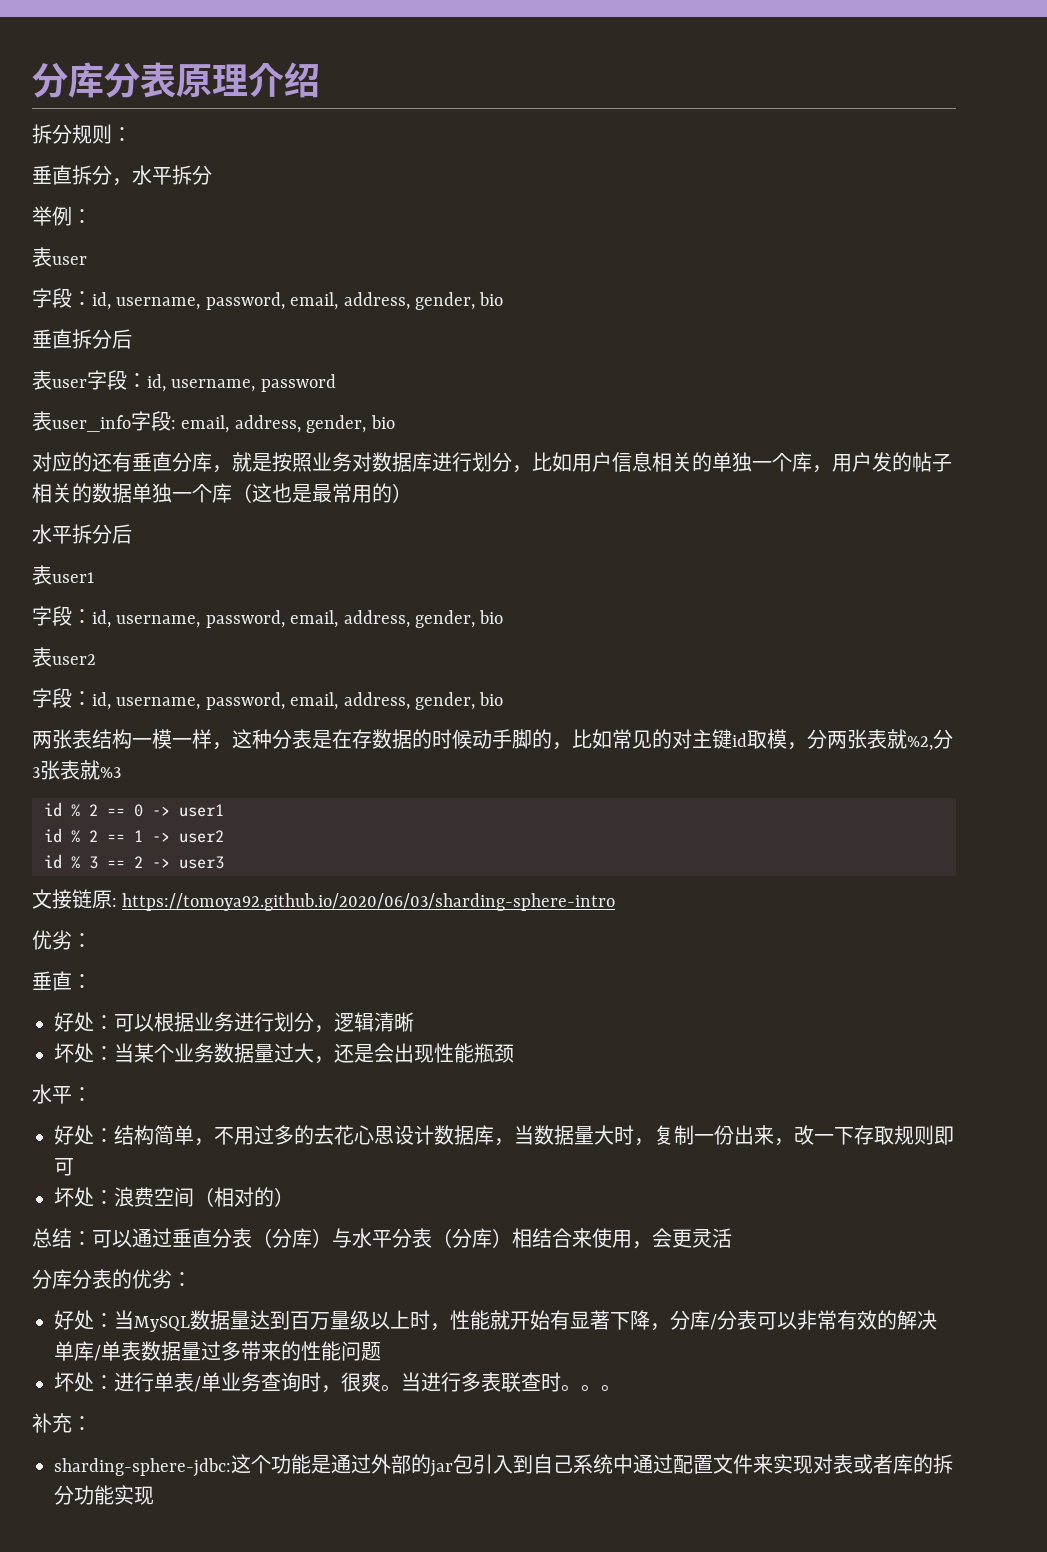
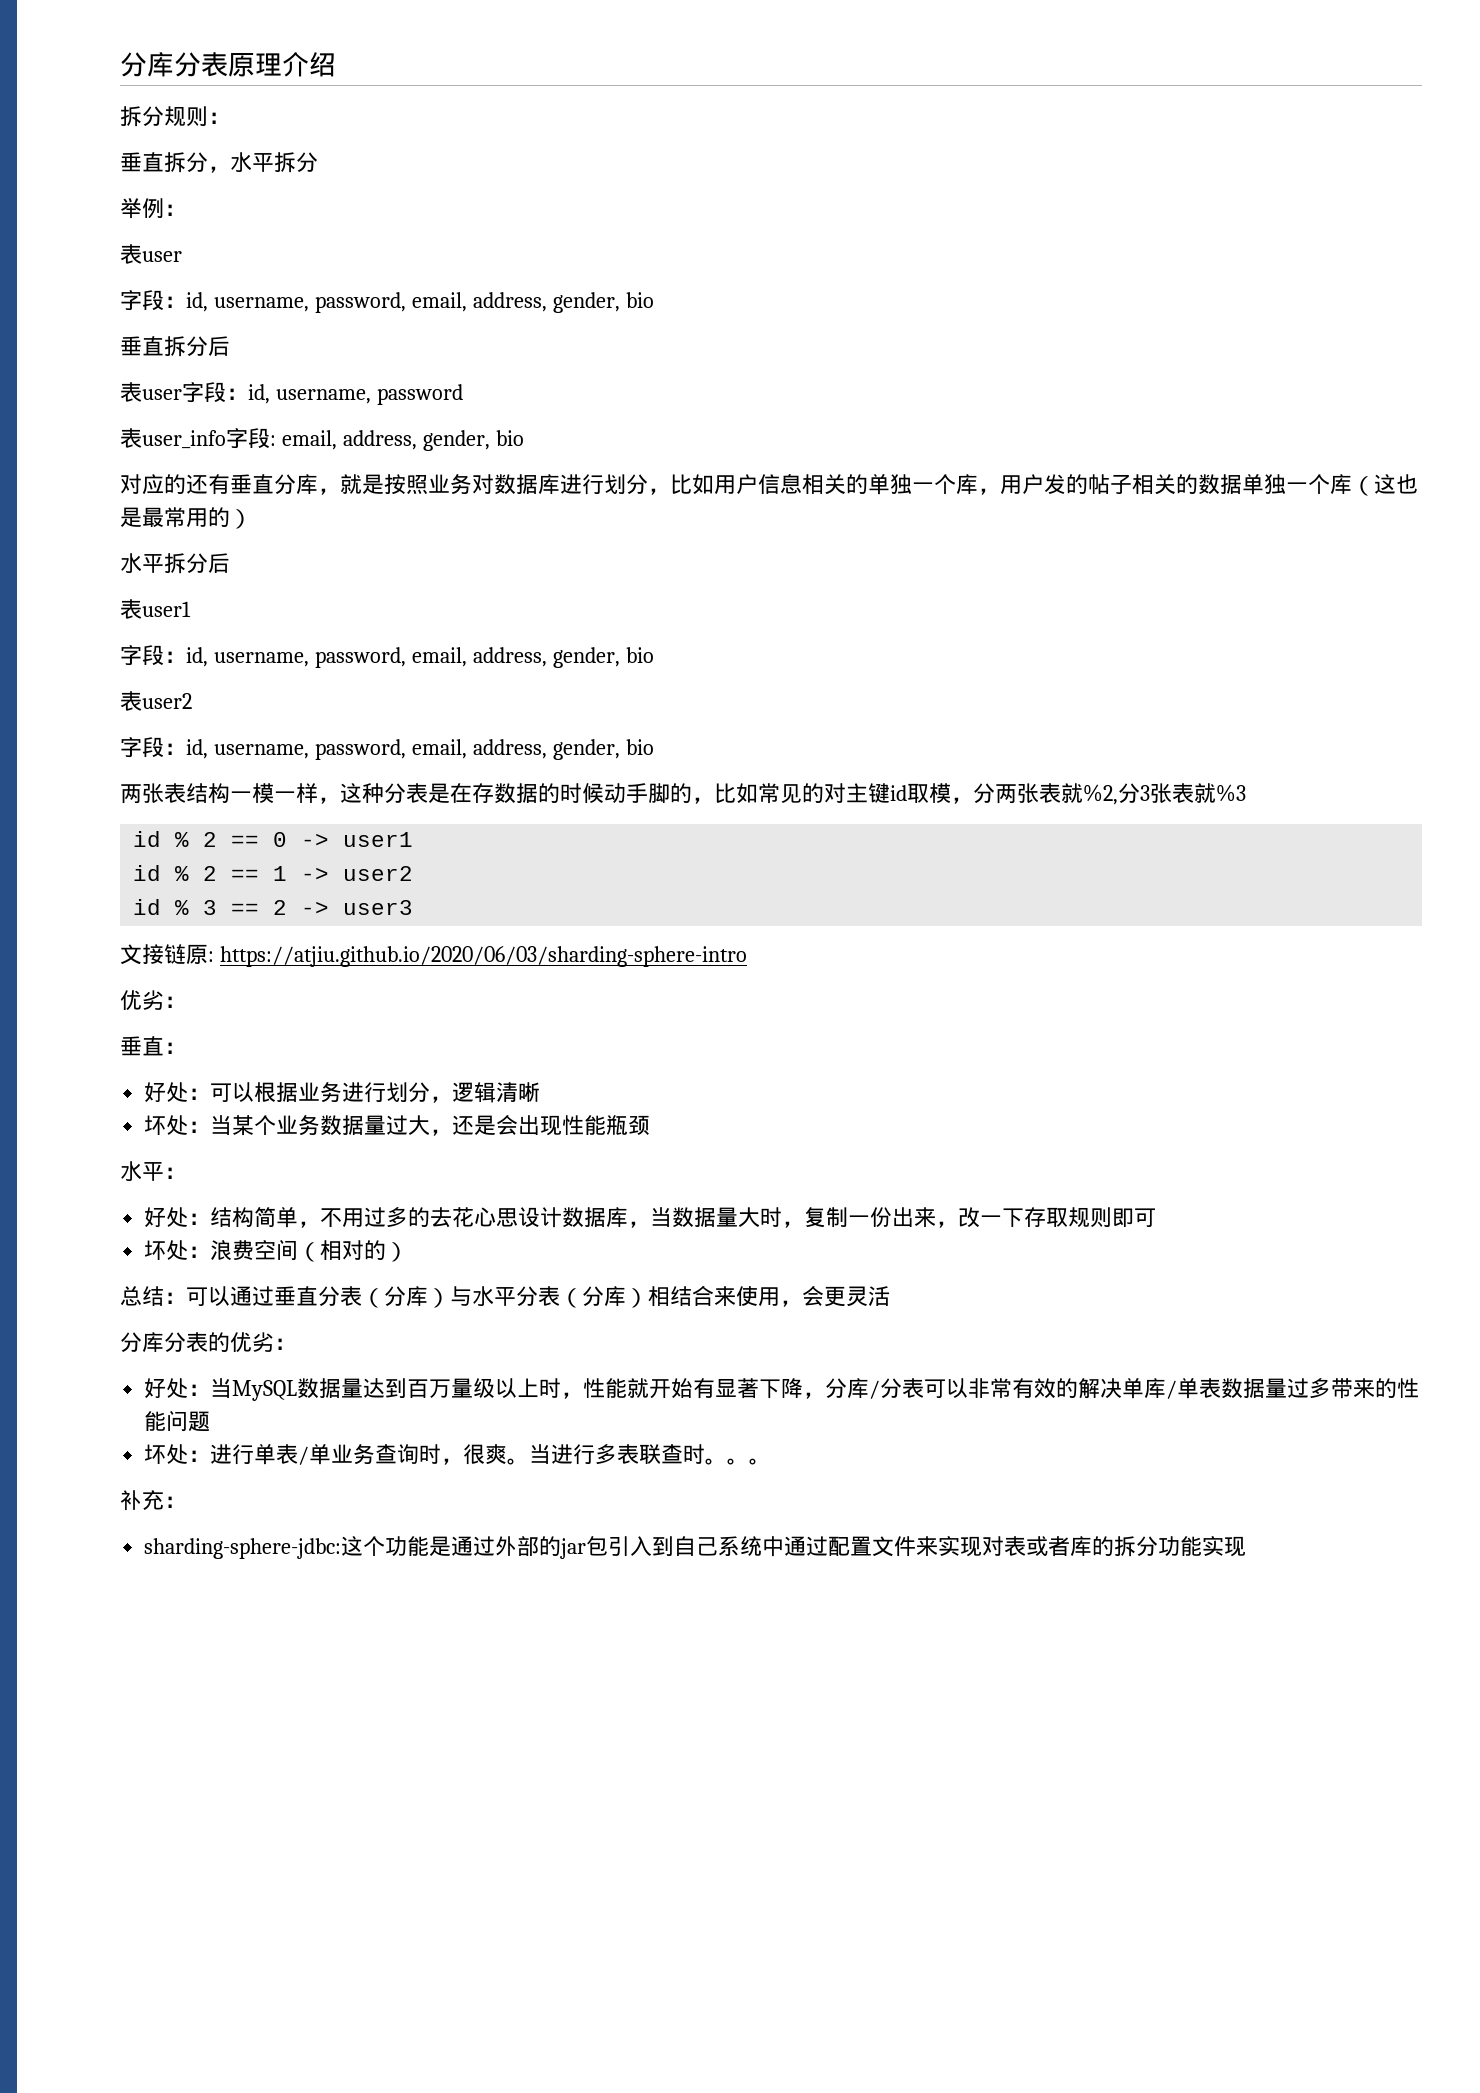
[122,893,616,911] https://tomoya92.github.io/2020/06/03/sharding-sphere-intro -> [219,946,747,967] https://atjiu.github.io/2020/06/03/sharding-sphere-intro

